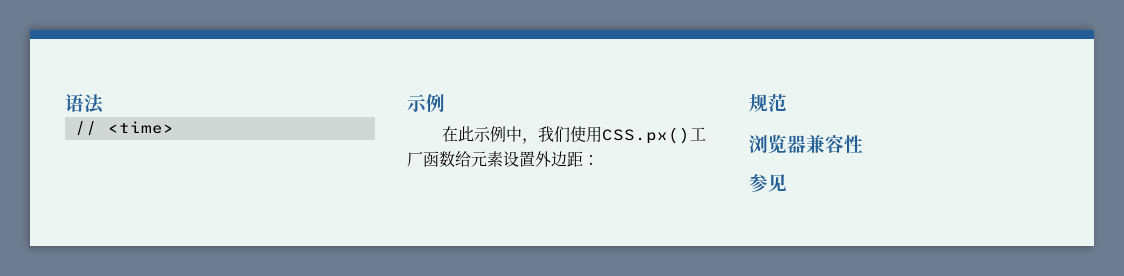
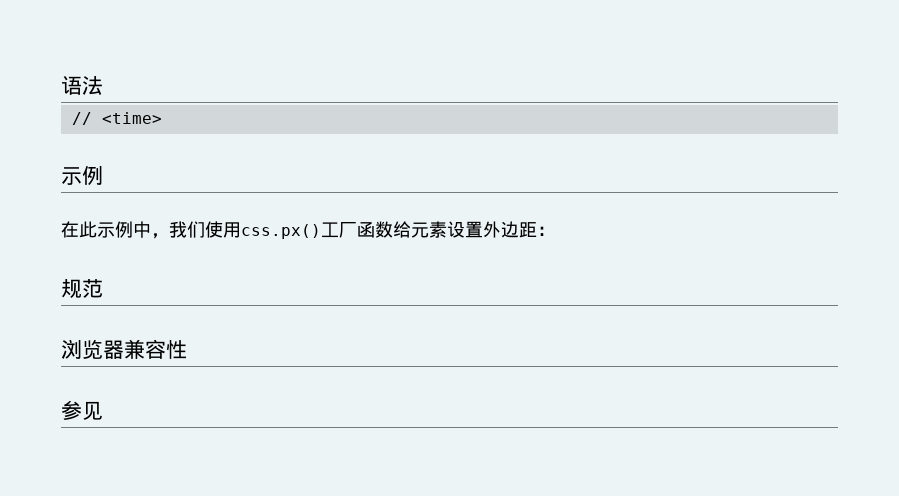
[602,127,691,144] CSS.px() -> [241,224,321,239] css.px()

